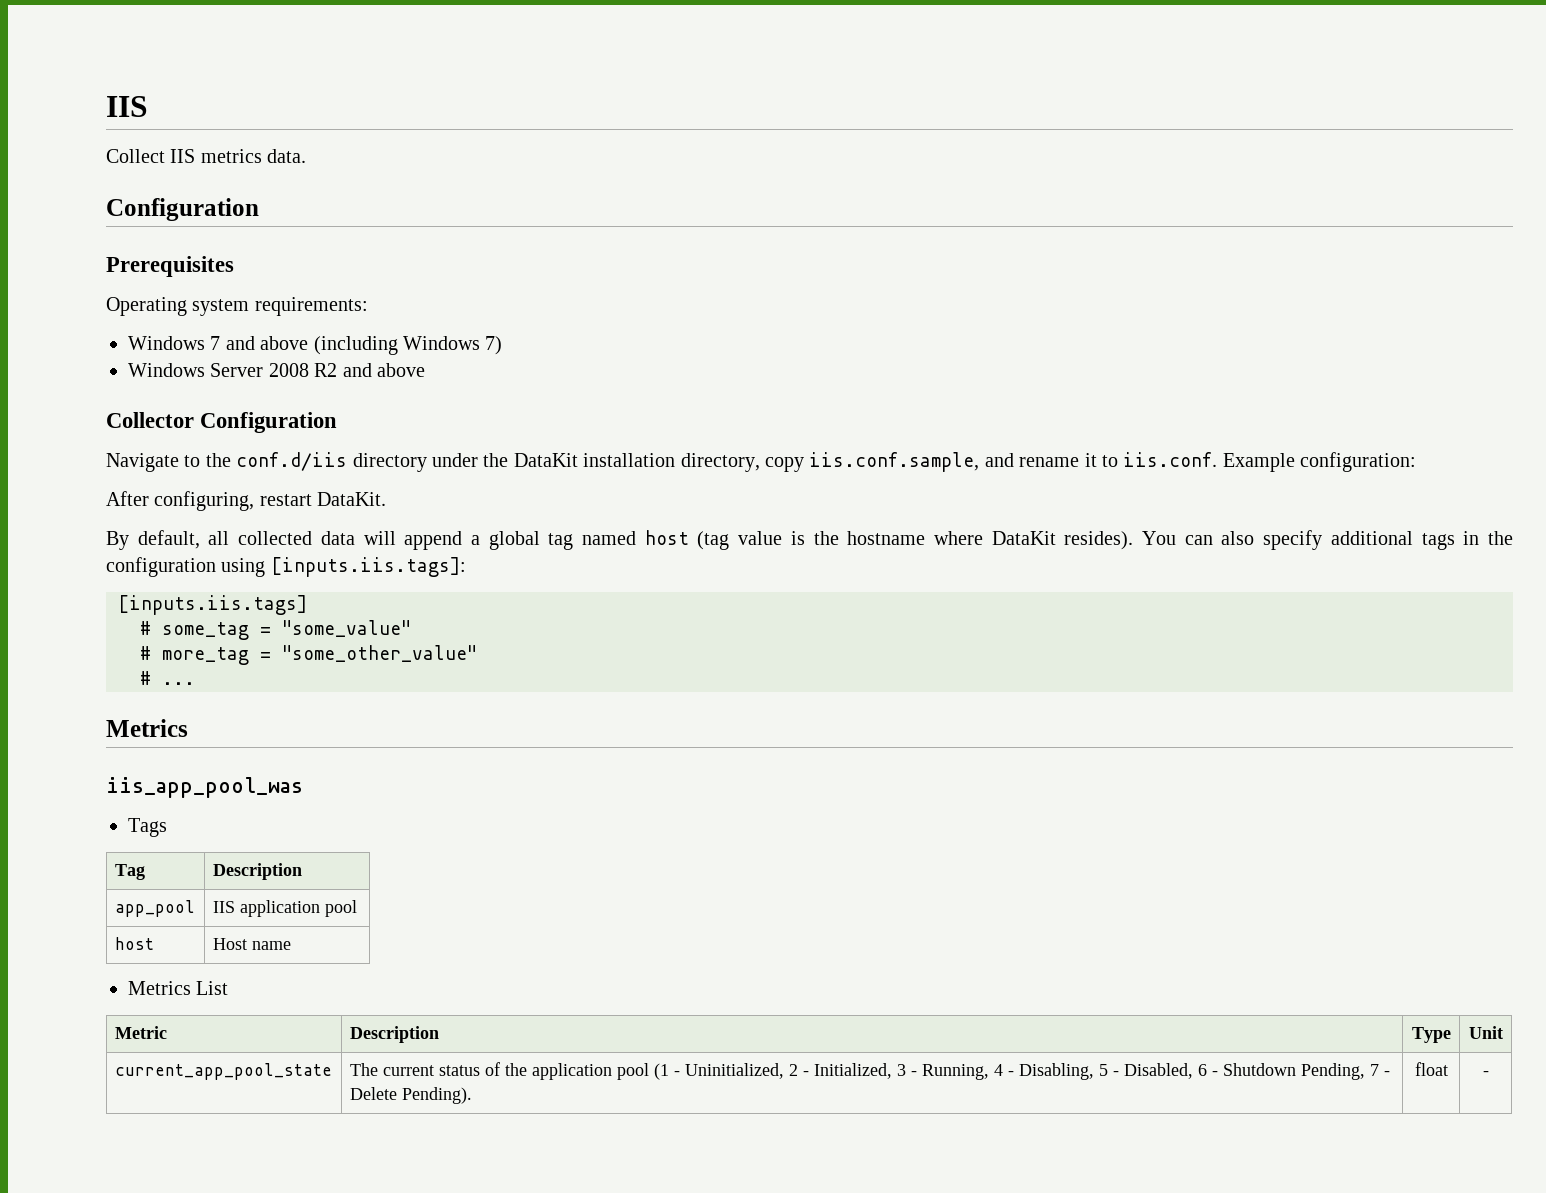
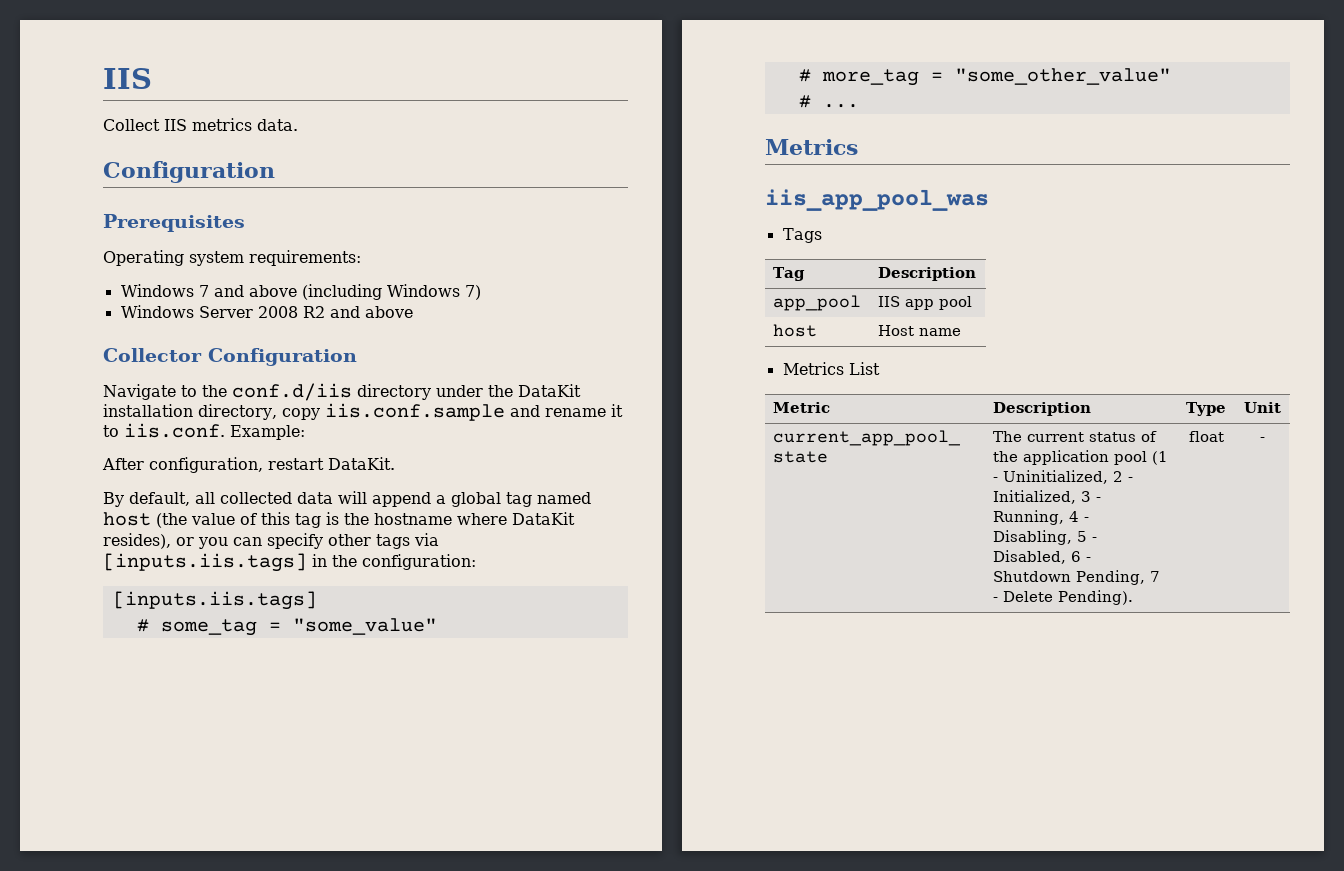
[809,452,980,472] iis.conf.sample, -> [324,403,505,421] iis.conf.sample
[1222,452,1417,472] Example configuration: -> [230,425,305,440] Example:
[154,491,255,511] configuring, -> [149,457,263,473] configuration,
[697,531,783,550] (tag value -> [156,512,321,528] (the value of this tag
[1064,530,1513,550] [106,557,466,577] resides). You can also specify additional tags in the configuration using [inputs.iis.tags]: -> [103,533,439,549] [103,553,476,572] resides), or you can specify other tags via [inputs.iis.tags] in the configuration:
[239,900,320,917] application -> [905,299,935,310] app

